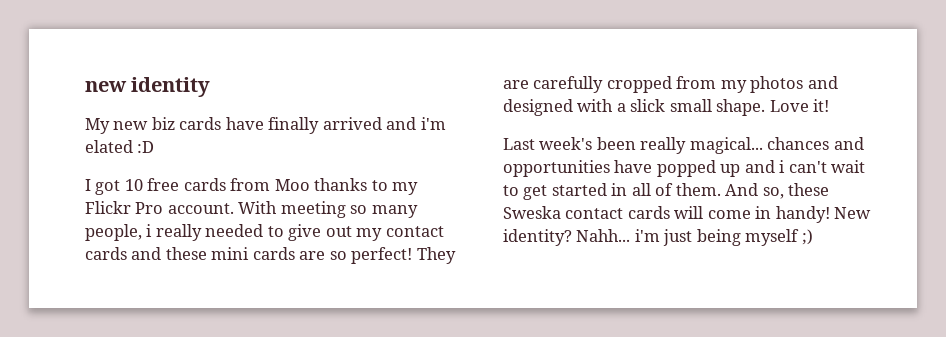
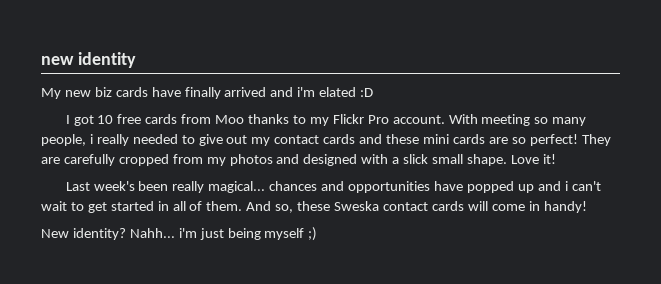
(830, 214) none -> (587, 207) //

